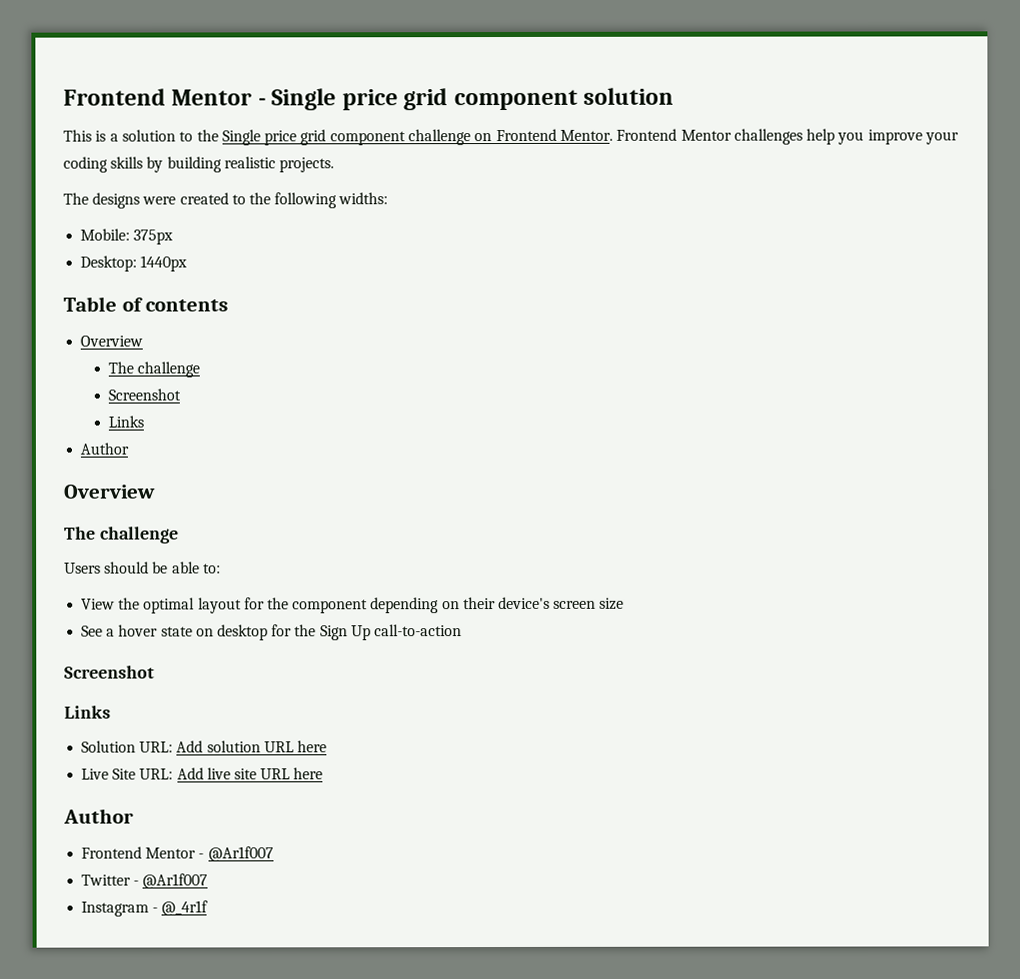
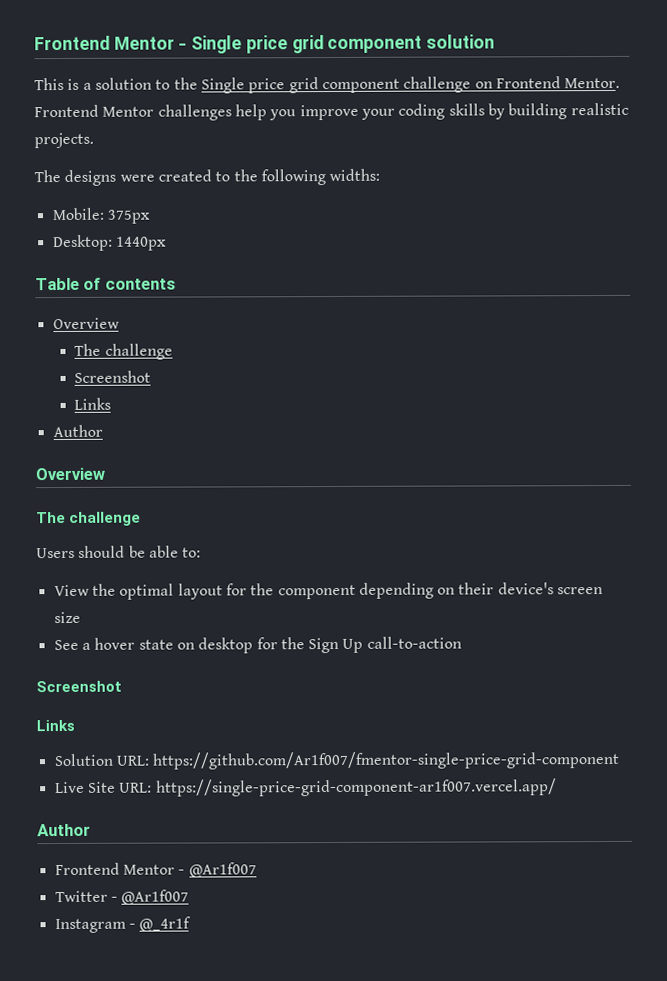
[176,740,327,753] Add solution URL here -> [152,750,621,770] https://github.com/Ar1f007/fmentor-single-price-grid-component
[176,767,324,780] Add live site URL here -> [155,778,557,797] https://single-price-grid-component-ar1f007.vercel.app/

